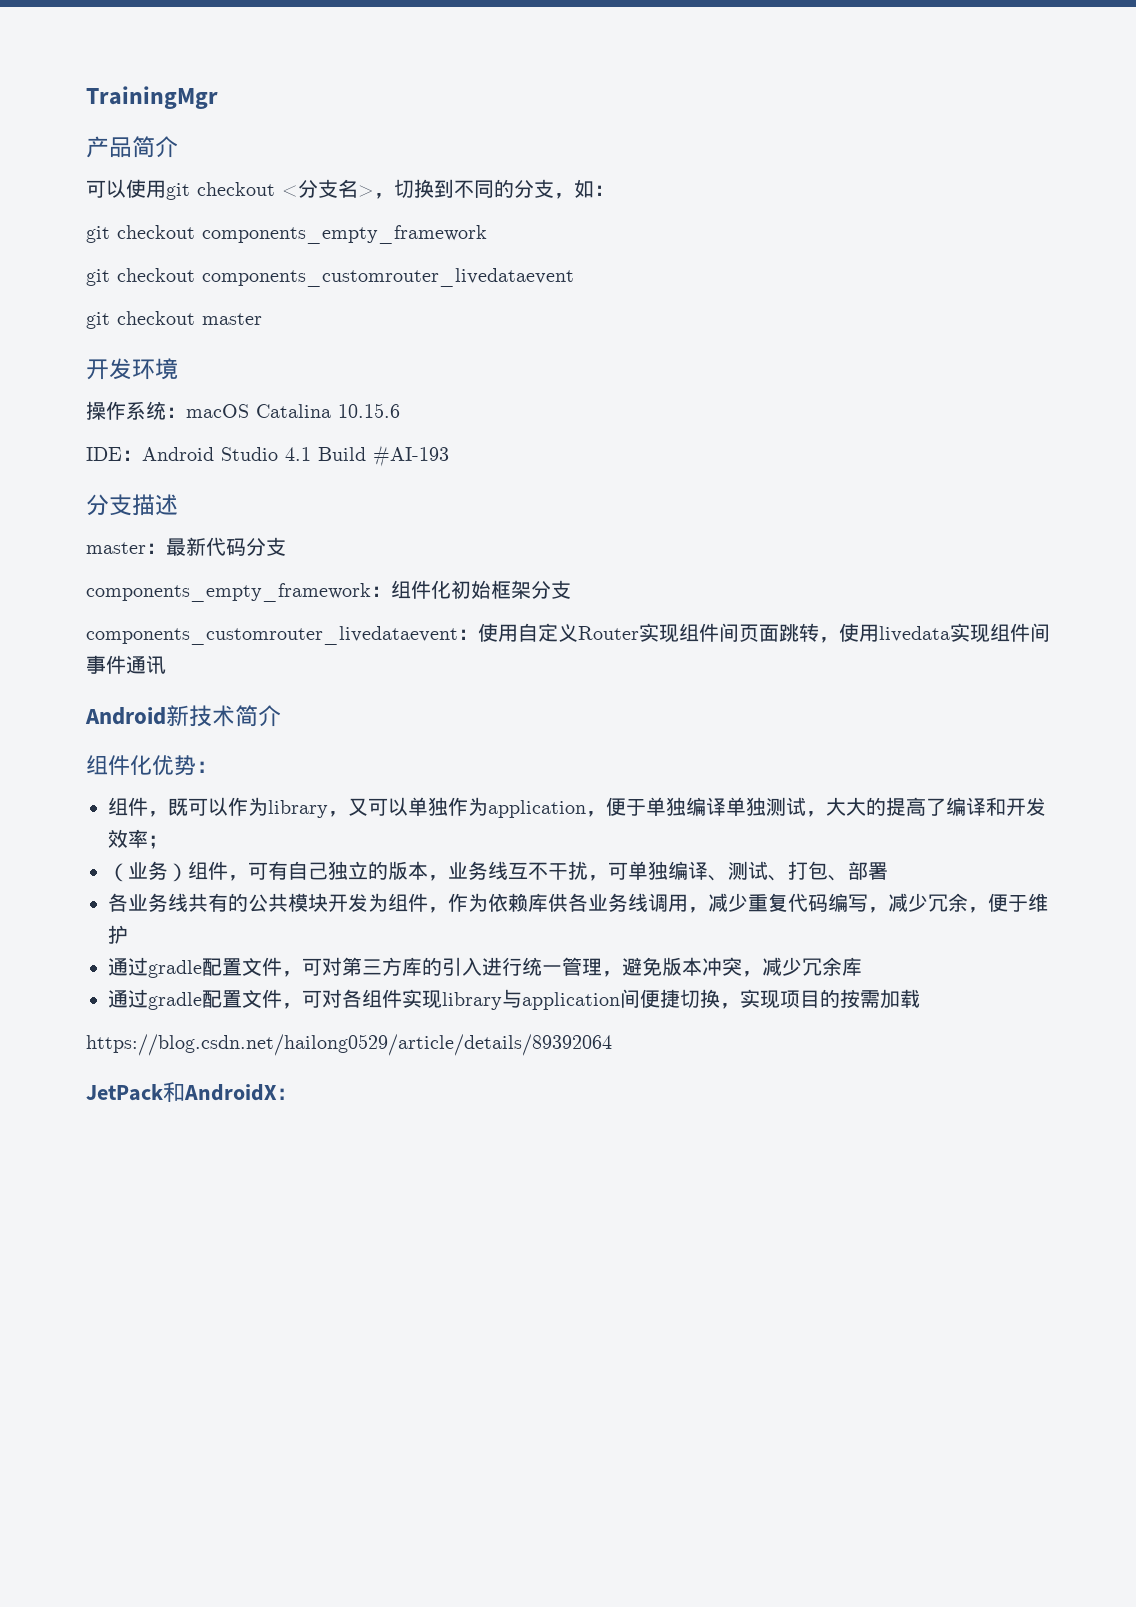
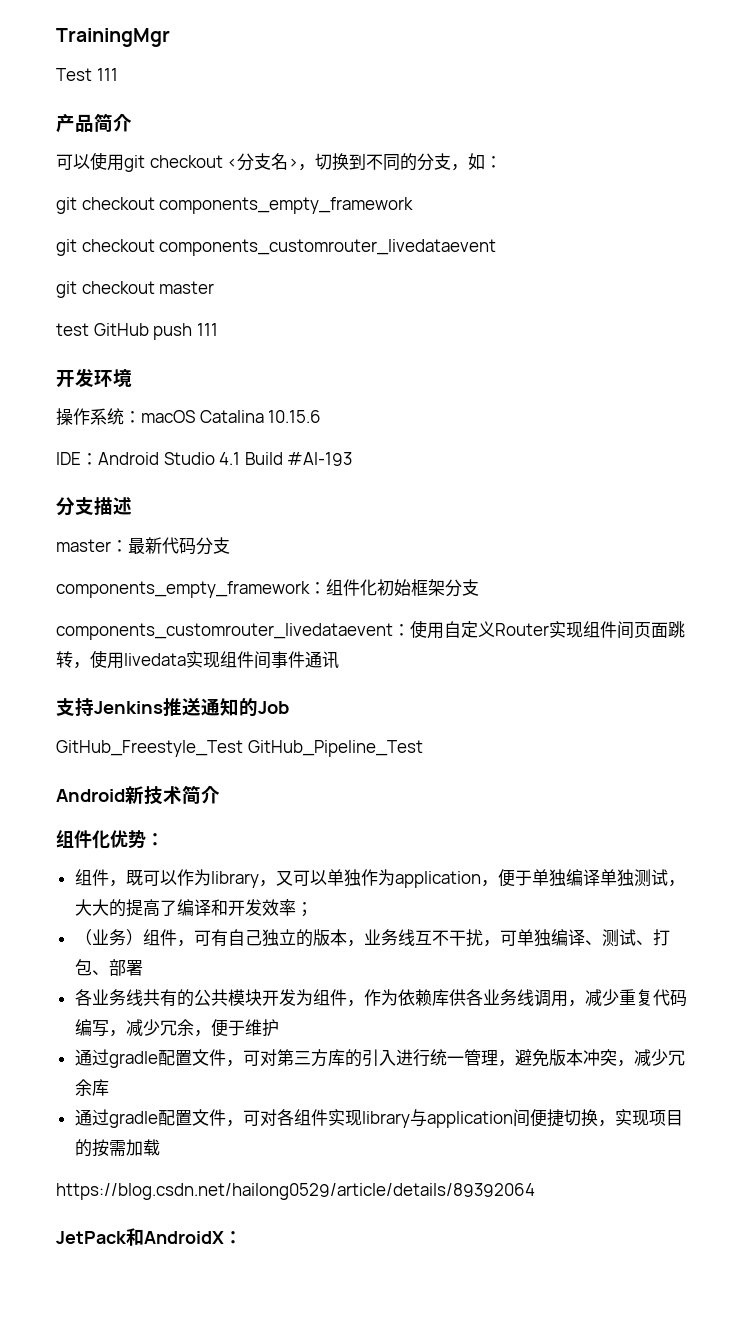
(218, 97) none -> [56,68,118,81] // Test 111
(262, 319) none -> [56,323,218,340] // test GitHub push 111
(166, 664) none -> [56,698,289,717] [56,740,423,757] // 支持Jenkins推送通知的Job // GitHub_Freestyle_Test GitHub_Pipeline_Test

